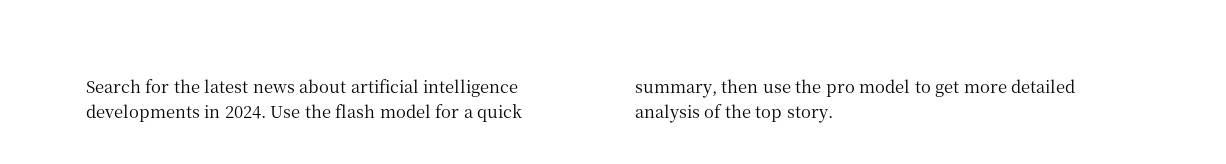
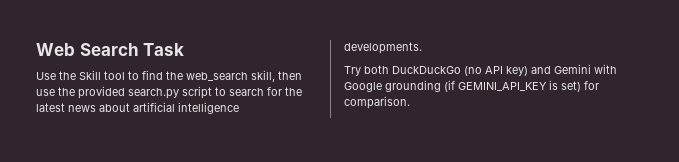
[86,79,141,93] Search -> [36,43,185,56] [36,70,302,82] [36,86,264,99] Web Search Task // Use the Skill tool to find the web_search skill, then use the provided search.py script to search
[86,104,523,122] [635,79,1076,98] [635,104,833,123] developments in 2024. Use the flash model for a quick summary, then use the pro model to get more detailed analysis of the top story. -> [344,42,422,54] [344,64,617,76] [344,80,599,92] [344,96,410,109] developments. // Try both DuckDuckGo (no API key) and Gemini with Google grounding (if GEMINI_API_KEY is set) for comparison.

